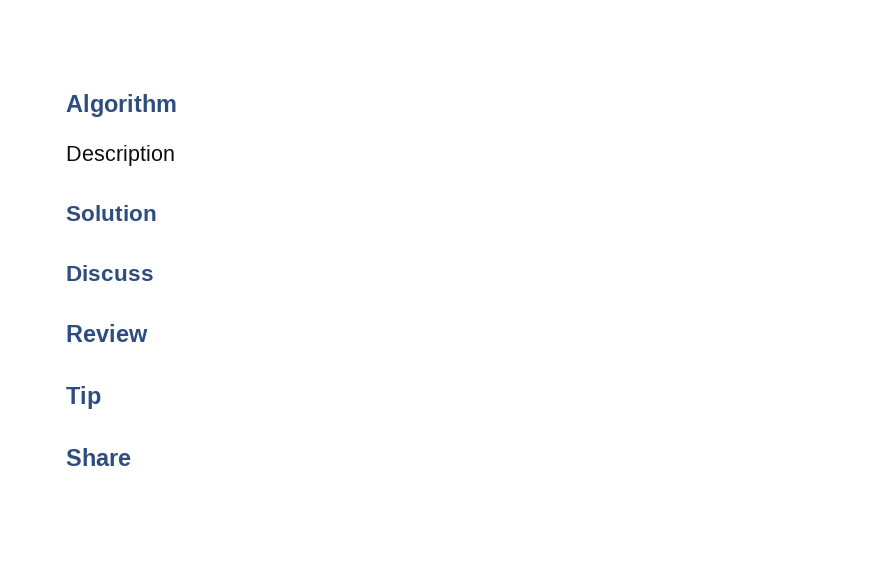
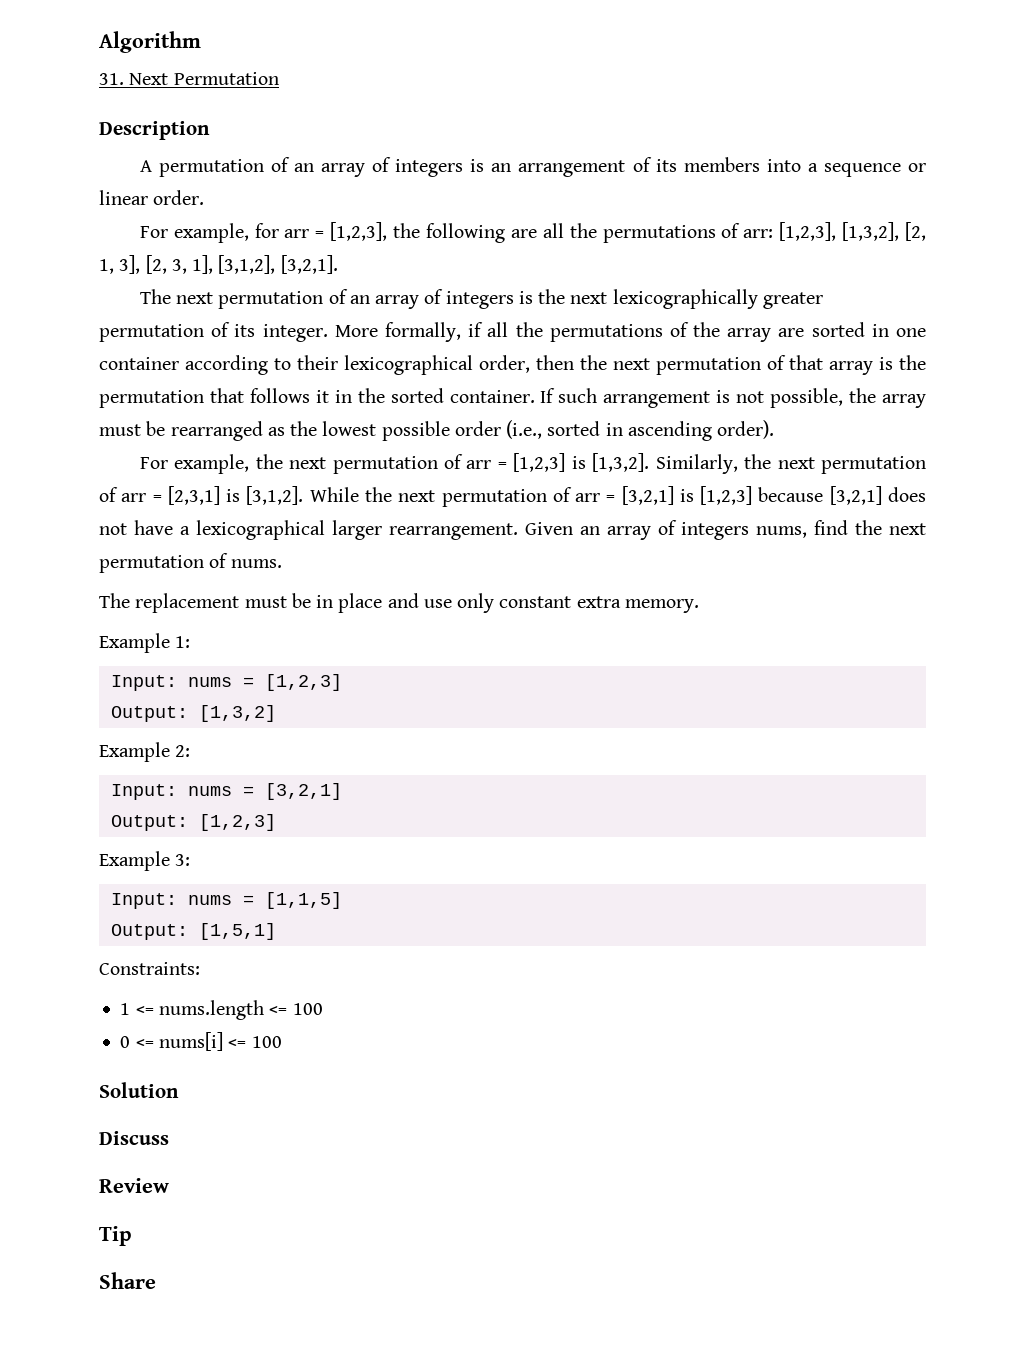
[66,145,175,166] Description -> [99,72,279,85] [99,121,210,140] [139,157,927,177] [99,190,205,205] [139,222,926,243] [99,255,338,274] [139,289,823,309] [99,322,926,342] [99,355,926,375] [99,388,926,408] [99,420,775,441] [139,453,926,474] [99,486,927,507] [99,520,926,540] [99,553,282,573] [99,593,699,613] [99,633,191,653] [110,674,342,691] [110,705,276,722] [99,742,191,762] [110,783,342,800] [110,814,276,831] [99,851,191,871] [110,892,342,909] [110,923,276,940] [99,962,200,975] [120,1000,323,1020] [120,1032,282,1051] 31. Next Permutation // Description // A permutation of an array of integers is an arrangement of its members into a sequence or linear order. // For example, for arr = [1,2,3], the following are all the permutations of arr: [1,2,3], [1,3,2], [2, 1, 3], [2, 3, 1], [3,1,2], [3,2,1]. // The next permutation of an array of integers is the next lexicographically greater permutation of its integer. More formally, if all the permutations of the array are sorted in one container according to their lexicographical order, then the next permutation of that array is the permutation that follows it in the sorted container. If such arrangement is not possible, the array must be rearranged as the lowest possible order (i.e., sorted in ascending order). // For example, the next permutation of arr = [1,2,3] is [1,3,2]. Similarly, the next permutation of arr = [2,3,1] is [3,1,2]. While the next permutation of arr = [3,2,1] is [1,2,3] because [3,2,1] does not have a lexicographical larger rearrangement. Given an array of integers nums, find the next permutation of nums. // The replacement must be in place and use only constant extra memory. // Example 1: // Input: nums = [1,2,3] // Output: [1,3,2] // Example 2: // Input: nums = [3,2,1] // Output: [1,2,3] // Example 3: // Input: nums = [1,1,5] // Output: [1,5,1] // Constraints: // 1 <= nums.length <= 100 // 0 <= nums[i] <= 100

